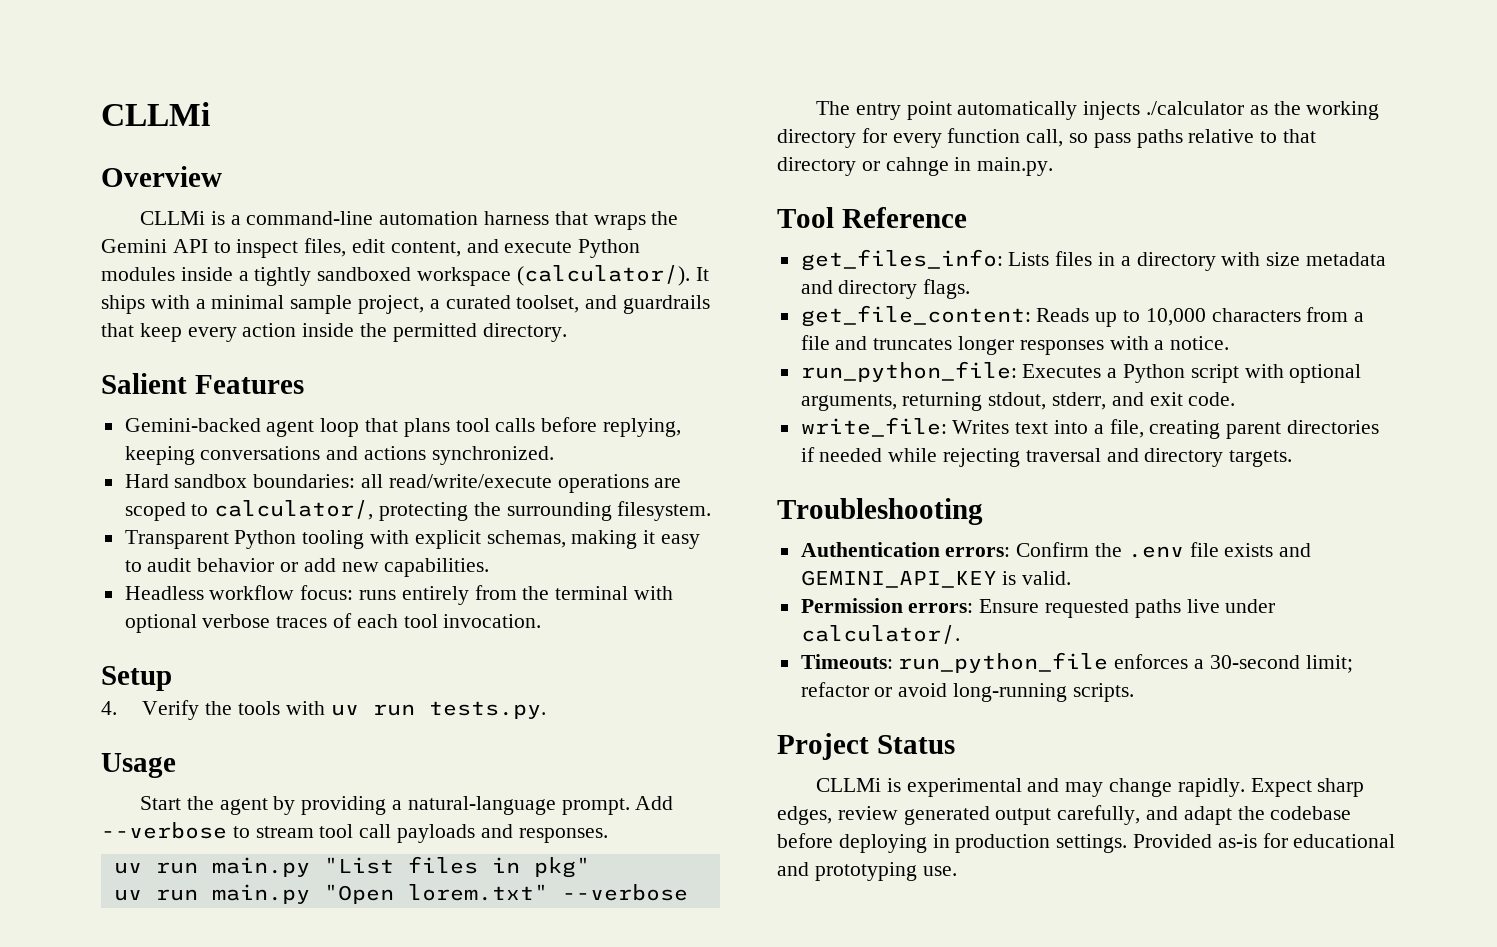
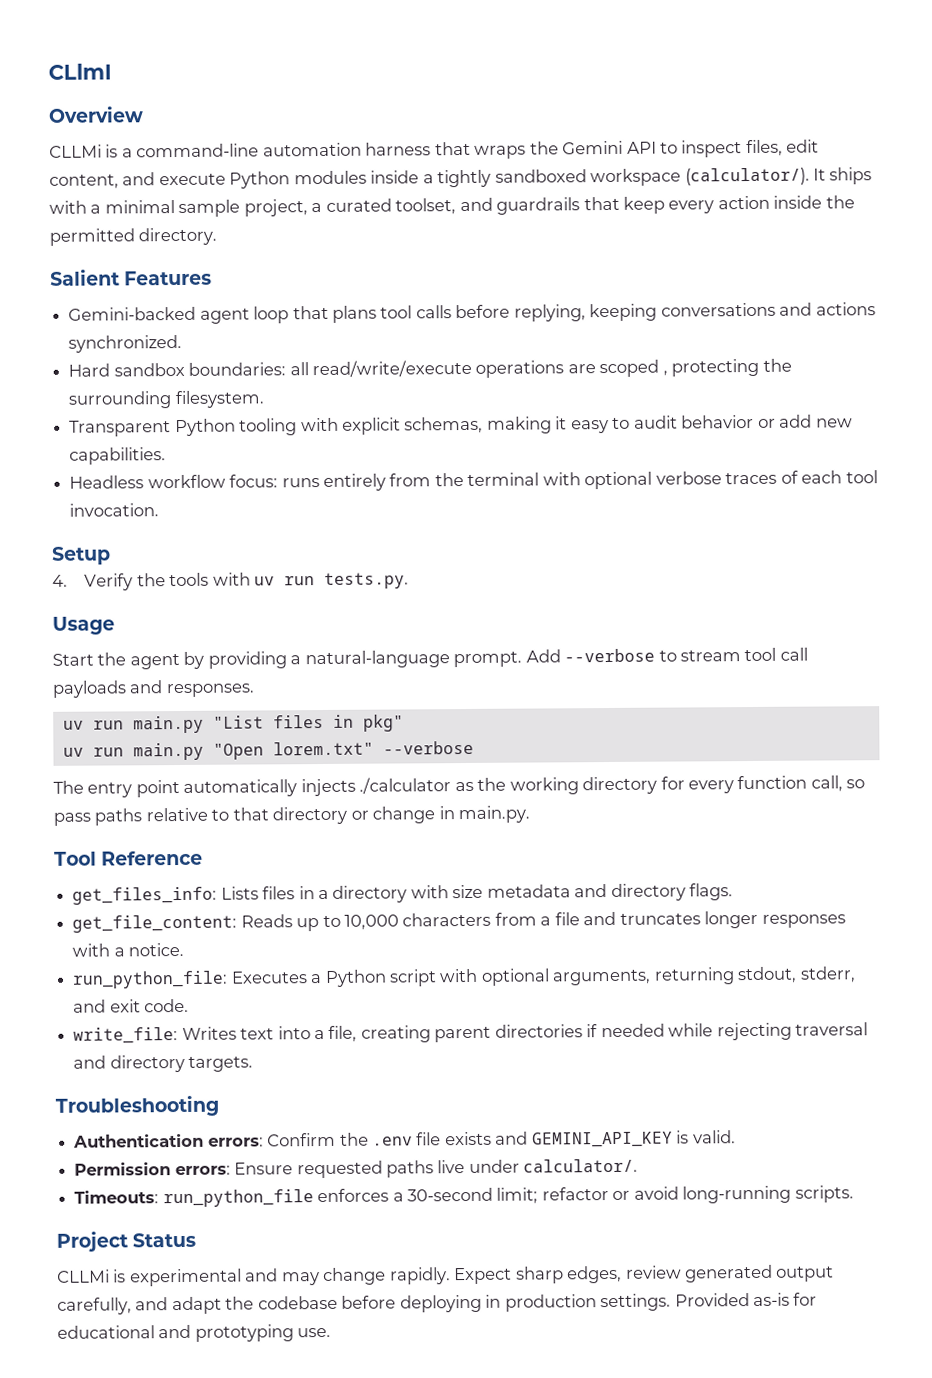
[101,102,210,126] CLLMi -> [48,63,112,80] CLlmI
[191,500,374,520] to calculator/, -> [662,370,668,376] ,
[885,157,949,176] cahnge -> [372,806,436,824] change

